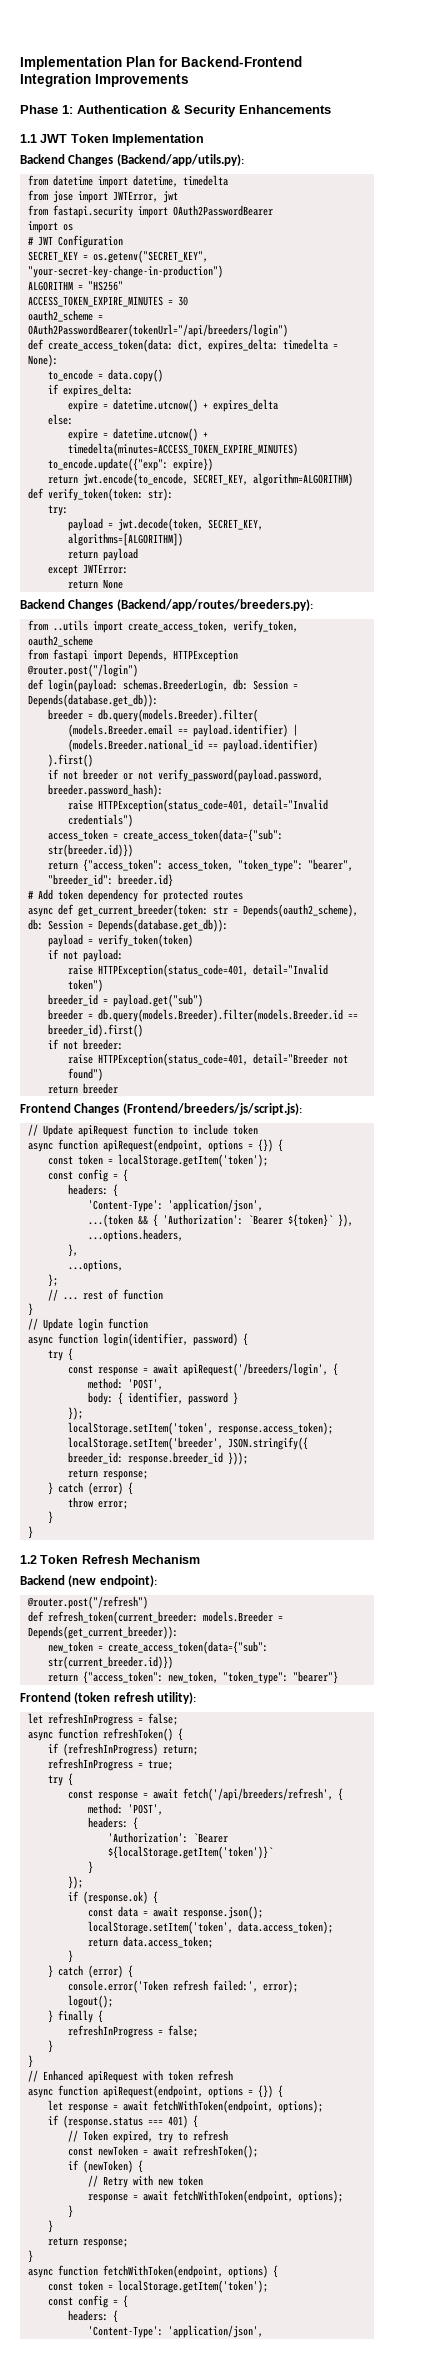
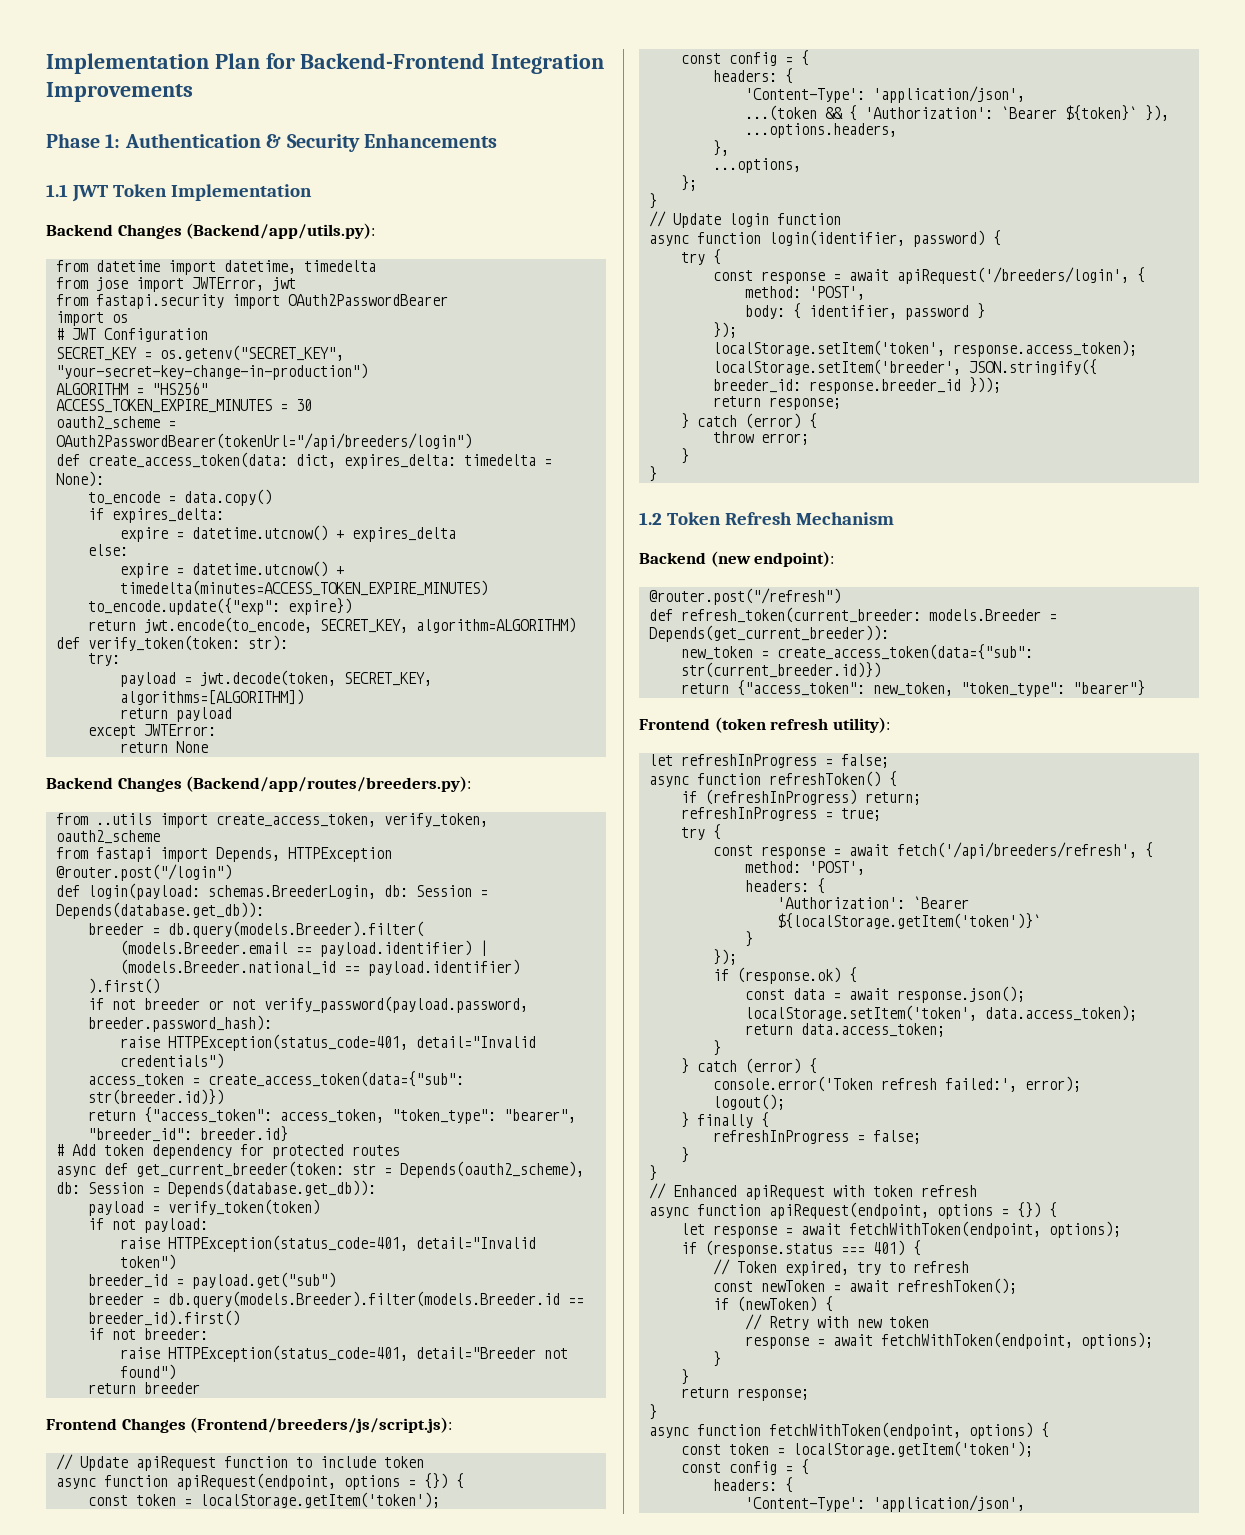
[47,1289,163,1301] // // ... rest of function -> (698, 183) none

